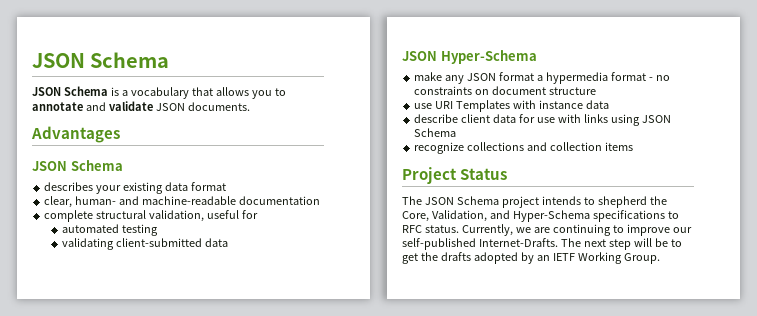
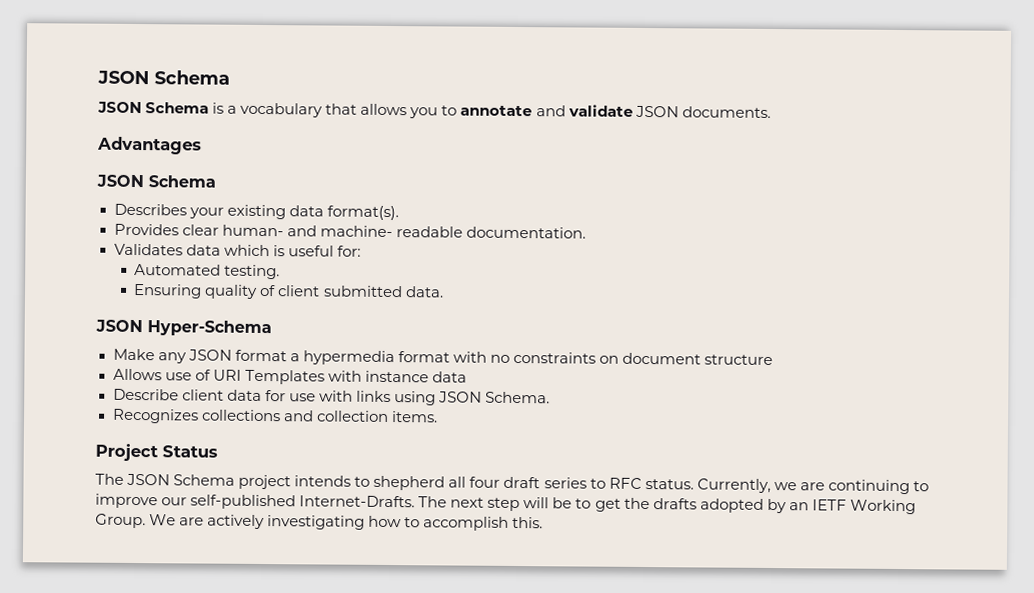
[44,182,94,191] describes -> [113,203,187,216] Describes
[190,182,226,191] [44,196,320,208] [44,210,258,222] [62,224,159,236] [62,238,229,250] format // clear, human- and machine-readable documentation // complete structural validation, useful for // automated testing // validating client-submitted data -> [326,205,399,221] [113,223,586,239] [113,243,361,257] [134,263,281,280] [133,283,444,299] format(s). // Provides clear human- and machine- readable documentation. // Validates data which is useful for: // Automated testing. // Ensuring quality of client submitted data.
[414,72,443,81] make -> [112,348,155,361] Make
[648,77,653,81] - -> [452,351,487,363] with
[414,103,433,109] use -> [112,368,211,381] Allows use of
[414,114,459,123] describe -> [112,388,179,401] Describe
[414,128,457,137] [414,142,465,154] Schema // recognize -> [484,391,550,404] [111,408,199,424] Schema. // Recognizes
[604,142,633,151] items -> [391,411,438,423] items.
[649,196,667,205] [402,210,665,222] the Core, Validation, and Hyper-Schema specifications -> [448,476,587,489] all four draft series
(660, 258) none -> [149,514,544,531] We are actively investigating how to accomplish this.

